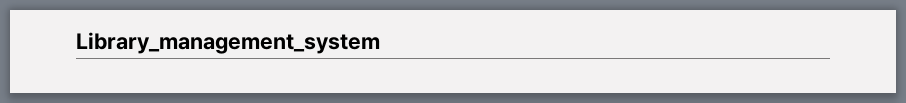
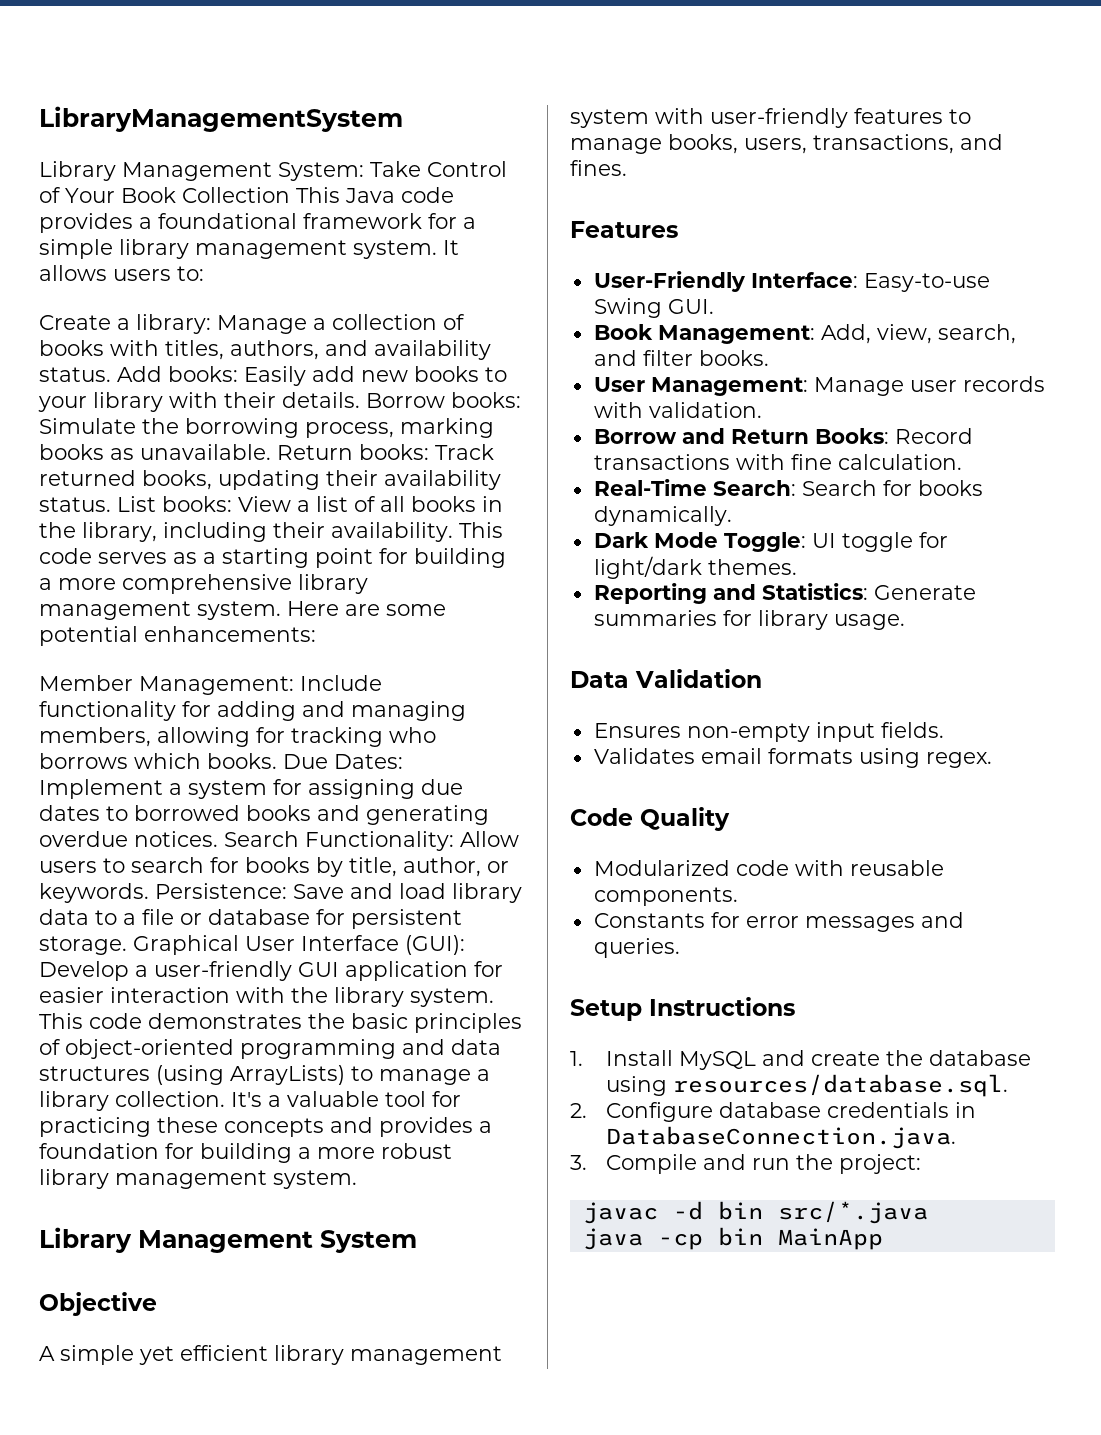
[76,32,380,54] Library_management_system -> [39,106,403,132] [39,161,507,181] [39,187,454,203] [39,213,476,233] [39,239,459,259] [39,265,204,281] [39,314,465,334] [39,340,491,360] [39,366,507,386] [38,392,521,412] [39,418,494,438] [39,444,494,460] [39,470,501,490] [39,496,503,512] [39,522,503,542] [39,548,506,568] [39,574,368,594] [39,601,446,620] [39,626,316,646] [39,675,382,695] [39,701,466,721] [39,727,436,747] [39,753,403,769] [39,779,463,799] [39,805,489,825] [39,831,519,851] [39,857,509,877] [39,883,522,903] [39,909,462,929] [39,935,465,955] [39,961,503,981] [39,987,494,1007] [39,1013,522,1033] [39,1039,501,1059] [39,1065,490,1085] [39,1091,461,1111] [39,1117,492,1137] [39,1143,452,1163] [39,1169,357,1189] [39,1227,417,1253] [39,1292,157,1316] [39,1345,502,1365] [570,108,971,128] [570,134,1003,154] [570,160,627,176] [570,221,678,238] [593,271,990,292] [593,298,714,318] [593,324,1016,344] [593,350,769,366] [593,376,1045,396] [593,402,762,418] [593,428,973,444] [593,454,962,470] [593,479,983,496] [593,506,732,526] [593,532,948,552] [593,556,797,579] [593,583,976,604] [593,610,905,630] [570,669,762,688] [593,722,944,742] [593,748,992,768] [570,807,730,831] [593,860,944,876] [593,887,738,906] [593,912,964,932] [593,938,680,958] [570,997,795,1021] [570,1050,1032,1070] [606,1074,1009,1097] [570,1102,977,1122] [606,1126,957,1149] [570,1154,922,1174] [582,1201,928,1224] [582,1227,883,1250] LibraryManagementSystem // Library Management System: Take Control of Your Book Collection This Java code provides a foundational framework for a simple library management system. It allows users to: // Create a library: Manage a collection of books with titles, authors, and availability status. Add books: Easily add new books to your library with their details. Borrow books: Simulate the borrowing process, marking books as unavailable. Return books: Track returned books, updating their availability status. List books: View a list of all books in the library, including their availability. This code serves as a starting point for building a more comprehensive library management system. Here are some potential enhancements: // Member Management: Include functionality for adding and managing members, allowing for tracking who borrows which books. Due Dates: Implement a system for assigning due dates to borrowed books and generating overdue notices. Search Functionality: Allow users to search for books by title, author, or keywords. Persistence: Save and load library data to a file or database for persistent storage. Graphical User Interface (GUI): Develop a user-friendly GUI application for easier interaction with the library system. This code demonstrates the basic principles of object-oriented programming and data structures (using ArrayLists) to manage a library collection. It's a valuable tool for practicing these concepts and provides a foundation for building a more robust library management system. // Library Management System // Objective // A simple yet efficient library management system with user-friendly features to manage books, users, transactions, and fines. // Features // User-Friendly Interface: Easy-to-use Swing GUI. // Book Management: Add, view, search, and filter books. // User Management: Manage user records with validation. // Borrow and Return Books: Record transactions with fine calculation. // Real-Time Search: Search for books dynamically. // Dark Mode Toggle: UI toggle for light/dark themes. // Reporting and Statistics: Generate summaries for library usage. // Data Validation // Ensures non-empty input fields. // Validates email formats using regex. // Code Quality // Modularized code with reusable components. // Constants for error messages and queries. // Setup Instructions // 1. Install MySQL and create the database using resources/database.sql. // 2. Configure database credentials in DatabaseConnection.java. // 3. Compile and run the project: // javac -d bin src/*.java // java -cp bin MainApp

